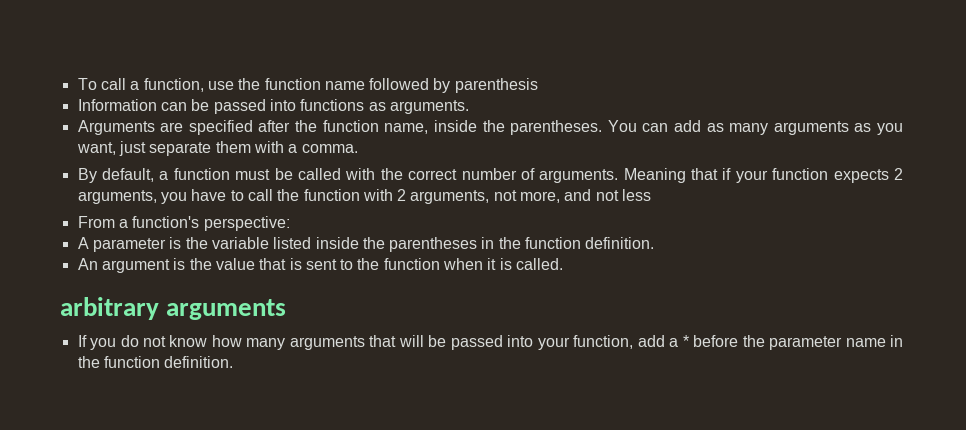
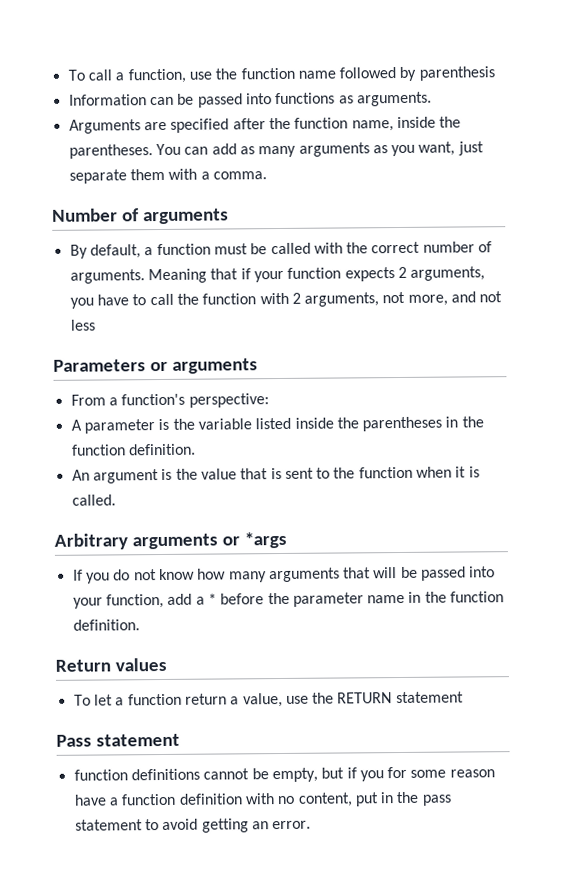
(358, 148) none -> [52,208,229,225] // Number of arguments
(652, 195) none -> [53,358,258,374] // Parameters or arguments
[60,297,287,320] arbitrary arguments -> [54,531,287,550] Arbitrary arguments or *args
(234, 362) none -> [55,657,167,672] [73,691,464,708] [56,733,180,747] [73,766,495,783] [73,791,452,807] [74,818,312,833] // Return values // To let a function return a value, use the RETURN statement // Pass statement // function definitions cannot be empty, but if you for some reason have a function definition with no content, put in the pass statement to avoid getting an error.

